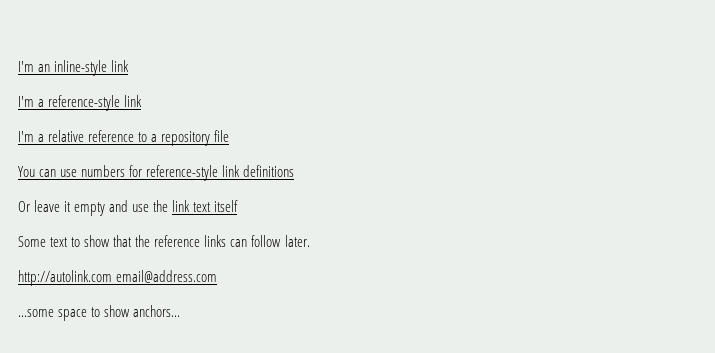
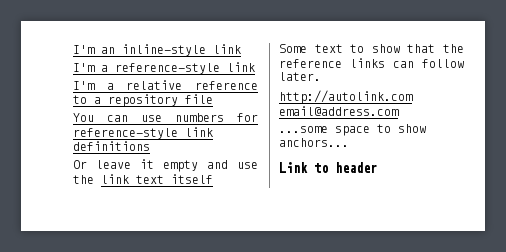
(181, 311) none -> [279,162,377,173] // Link to header

